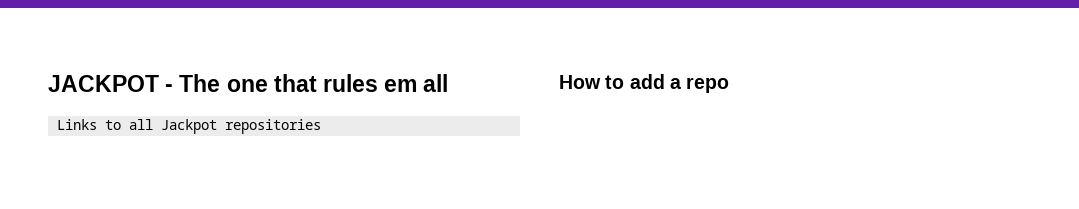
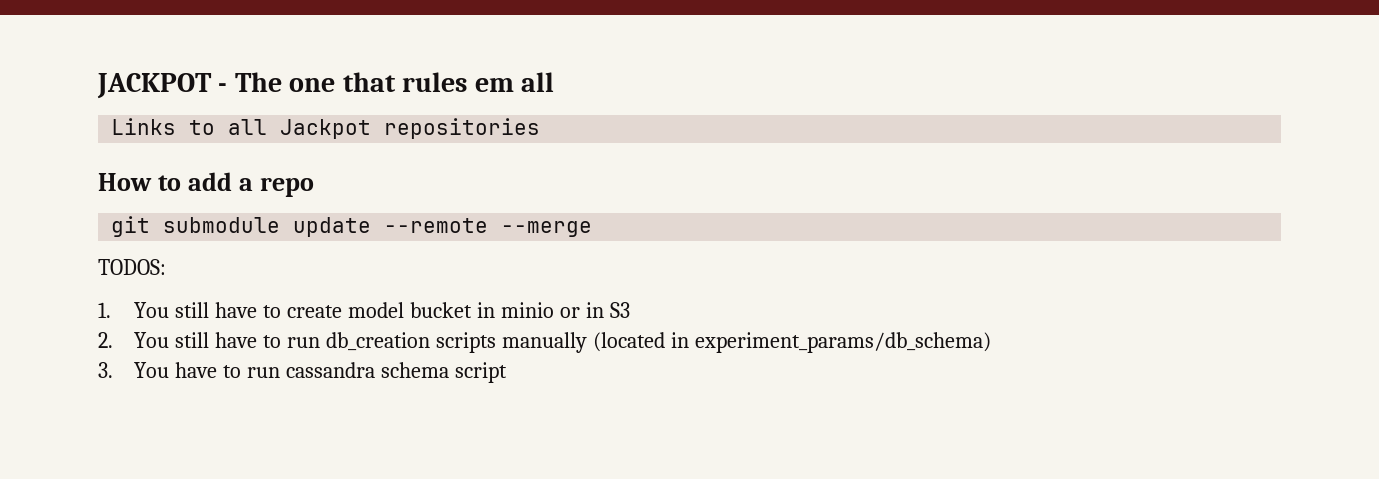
(730, 85) none -> [111,216,593,237] [98,259,166,275] [98,302,630,318] [98,332,991,353] [98,362,508,383] // git submodule update --remote --merge // TODOS: // 1. You still have to create model bucket in minio or in S3 // 2. You still have to run db_creation scripts manually (located in experiment_params/db_schema) // 3. You have to run cassandra schema script

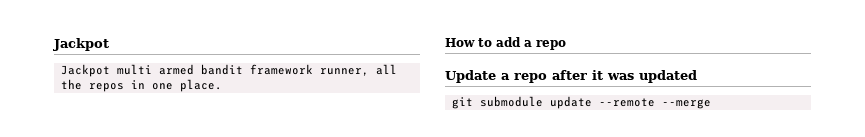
[97,72,554,99] [111,118,541,139] JACKPOT - The one that rules em all // Links to all Jackpot repositories -> [53,38,109,51] [60,64,397,77] [60,79,222,92] Jackpot // Jackpot multi armed bandit framework runner, all the repos in one place.
(314, 187) none -> [445,70,697,83] // Update a repo after it was updated
[98,259,166,275] [98,302,630,318] [98,332,991,353] [98,362,508,383] // TODOS: // 1. You still have to create model bucket in minio or in S3 // 2. You still have to run db_creation scripts manually (located in experiment_params/db_schema) // 3. You have to run cassandra schema script -> (711, 104) none

